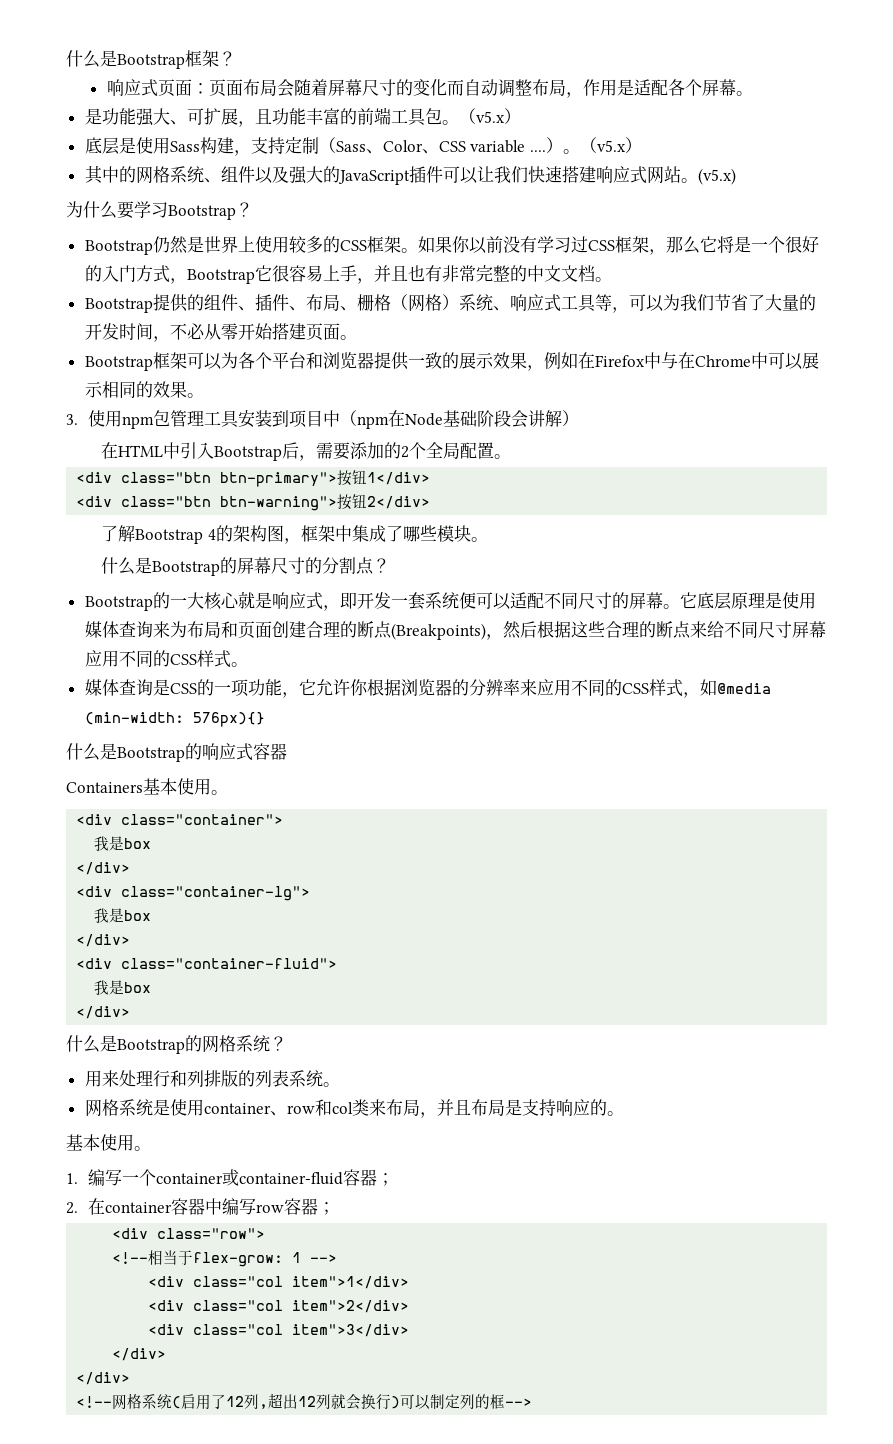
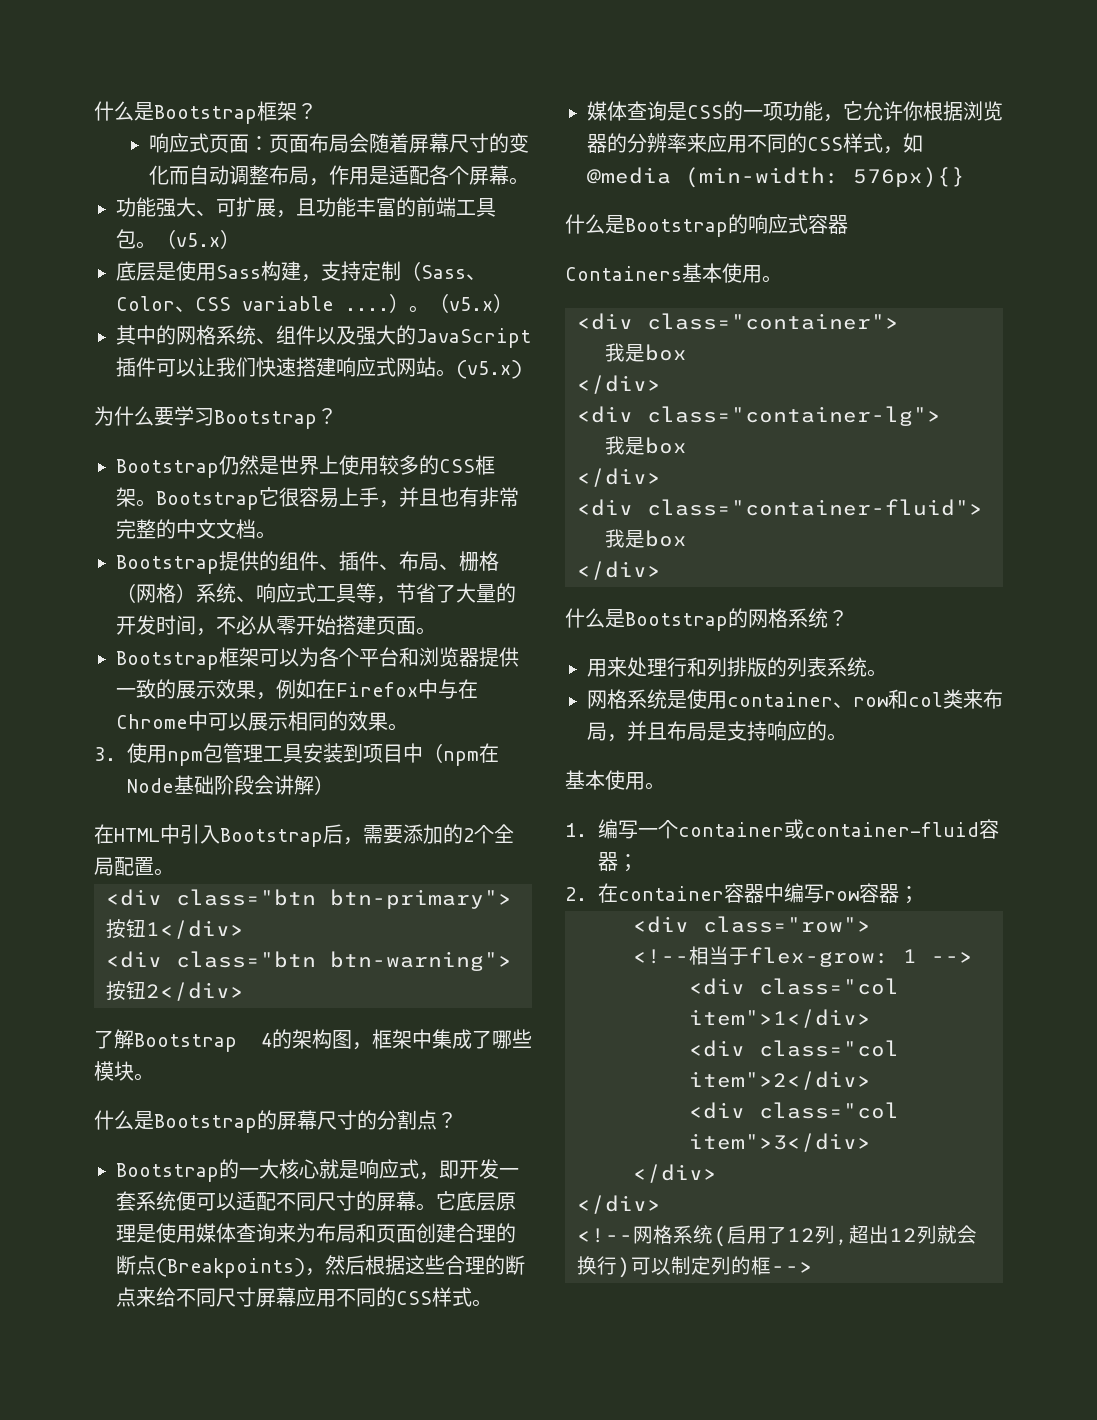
[84,108,102,125] 是 -> (529, 181) none
[417,236,819,255] [84,265,187,284] 如果你以前没有学习过CSS框架，那么它将是一个很好的入门方式， -> (156, 503) none
[628,294,714,312] 可以为我们 -> (396, 600) none

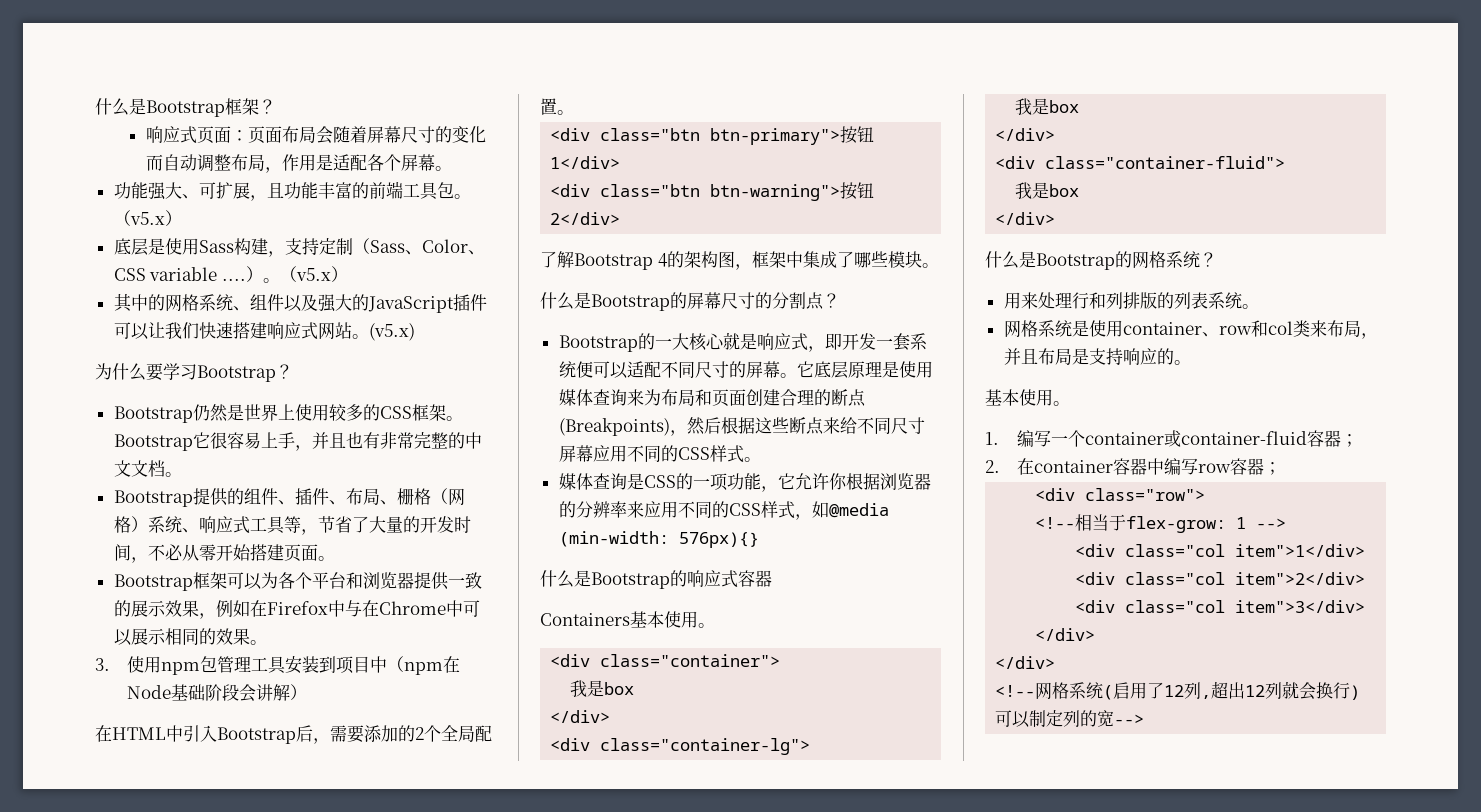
[445,1255,505,1275] 合理的 -> (789, 425) none
[751,1256,771,1275] 框 -> [1097,710,1115,727] 宽

